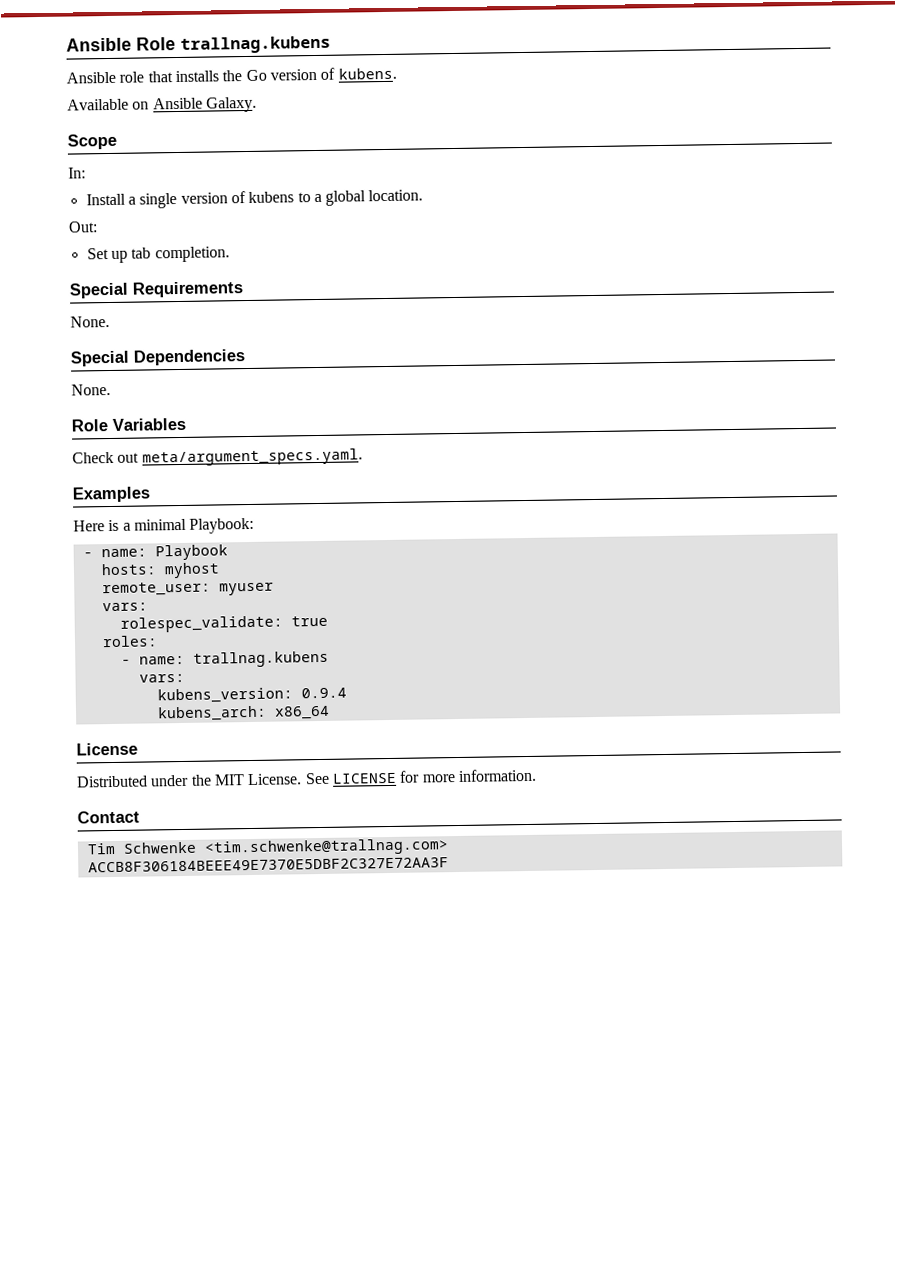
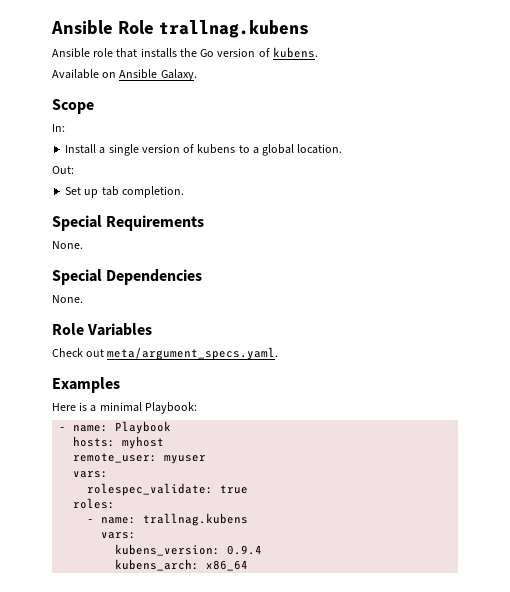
[76,742,138,756] [76,768,537,788] [77,810,140,824] [86,838,449,857] [87,857,449,873] // License // Distributed under the MIT License. See LICENSE for more information. // Contact // Tim Schwenke <tim.schwenke@trallnag.com> // ACCB8F306184BEEE49E7370E5DBF2C327E72AA3F -> (249, 565) none

